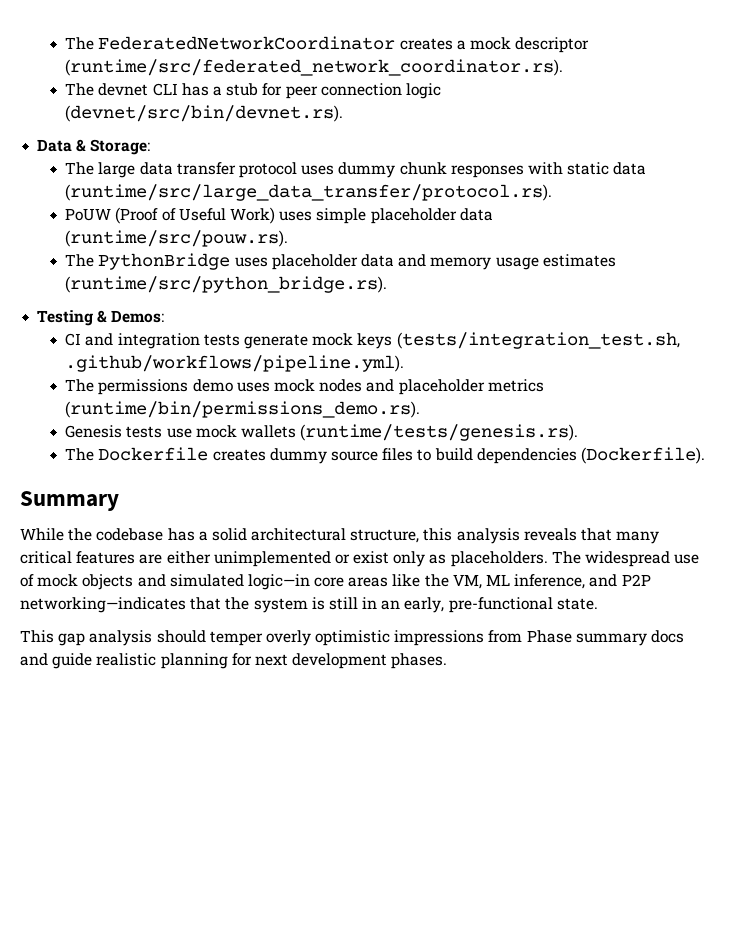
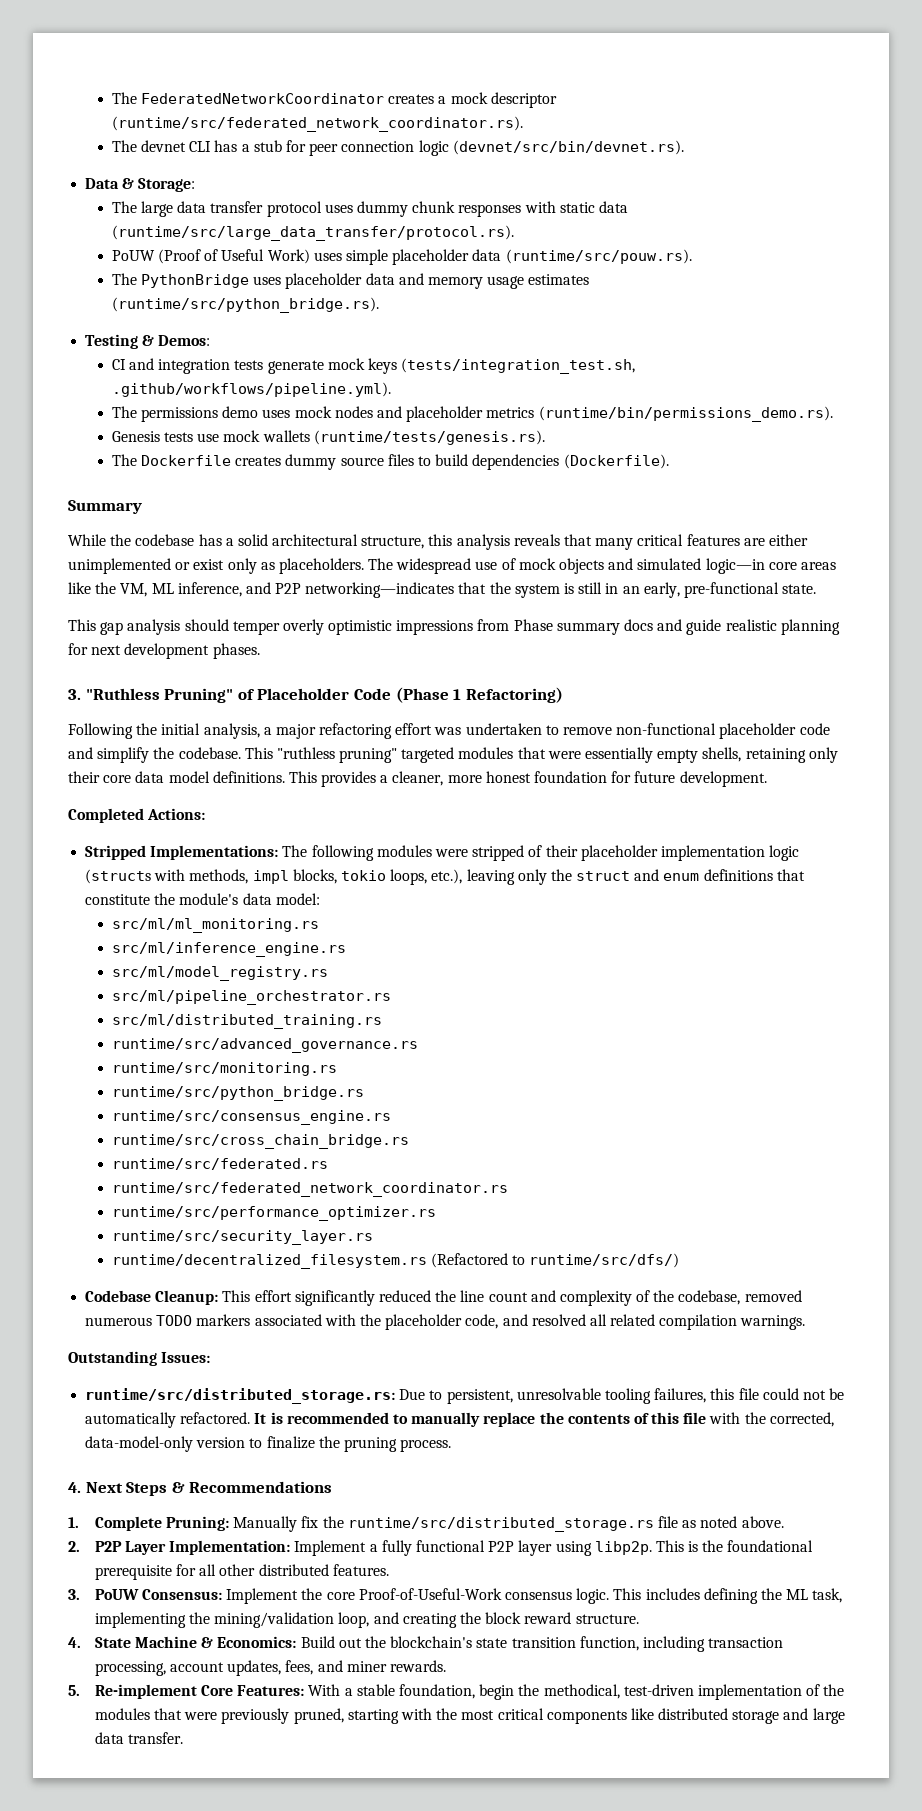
(448, 661) none -> [68,687,563,703] [68,723,830,739] [68,747,838,763] [68,771,767,787] [68,808,206,823] [85,845,800,861] [85,869,805,885] [85,893,320,905] [111,918,319,933] [111,942,346,957] [111,966,328,981] [111,990,391,1005] [111,1014,382,1029] [111,1038,418,1053] [111,1062,337,1076] [111,1086,364,1101] [111,1110,391,1125] [111,1134,409,1149] [111,1158,328,1170] [111,1182,508,1197] [111,1206,436,1221] [111,1230,373,1245] [111,1253,680,1269] [85,1290,802,1306] [85,1314,806,1330] [68,1351,211,1366] [85,1388,845,1404] [85,1412,834,1428] [85,1436,452,1452] [68,1481,333,1496] [68,1516,784,1532] [68,1540,814,1556] [94,1564,389,1580] [68,1588,843,1604] [94,1612,639,1628] [68,1636,784,1652] [94,1660,446,1676] [68,1684,845,1700] [94,1708,845,1724] [94,1732,184,1744] // 3. "Ruthless Pruning" of Placeholder Code (Phase 1 Refactoring) // Following the initial analysis, a major refactoring effort was undertaken to remove non-functional placeholder code and simplify the codebase. This "ruthless pruning" targeted modules that were essentially empty shells, retaining only their core data model definitions. This provides a cleaner, more honest foundation for future development. // Completed Actions: // Stripped Implementations: The following modules were stripped of their placeholder implementation logic (structs with methods, impl blocks, tokio loops, etc.), leaving only the struct and enum definitions that constitute the module's data model: // src/ml/ml_monitoring.rs // src/ml/inference_engine.rs // src/ml/model_registry.rs // src/ml/pipeline_orchestrator.rs // src/ml/distributed_training.rs // runtime/src/advanced_governance.rs // runtime/src/monitoring.rs // runtime/src/python_bridge.rs // runtime/src/consensus_engine.rs // runtime/src/cross_chain_bridge.rs // runtime/src/federated.rs // runtime/src/federated_network_coordinator.rs // runtime/src/performance_optimizer.rs // runtime/src/security_layer.rs // runtime/decentralized_filesystem.rs (Refactored to runtime/src/dfs/) // Codebase Cleanup: This effort significantly reduced the line count and complexity of the codebase, removed numerous TODO markers associated with the placeholder code, and resolved all related compilation warnings. // Outstanding Issues: // runtime/src/distributed_storage.rs: Due to persistent, unresolvable tooling failures, this file could not be automatically refactored. It is recommended to manually replace the contents of this file with the corrected, data-model-only version to finalize the pruning process. // 4. Next Steps & Recommendations // 1. Complete Pruning: Manually fix the runtime/src/distributed_storage.rs file as noted above. // 2. P2P Layer Implementation: Implement a fully functional P2P layer using libp2p. This is the foundational prerequisite for all other distributed features. // 3. PoUW Consensus: Implement the core Proof-of-Useful-Work consensus logic. This includes defining the ML task, implementing the mining/validation loop, and creating the block reward structure. // 4. State Machine & Economics: Build out the blockchain's state transition function, including transaction processing, account updates, fees, and miner rewards. // 5. Re-implement Core Features: With a stable foundation, begin the methodical, test-driven implementation of the modules that were previously pruned, starting with the most critical components like distributed storage and large data transfer.

